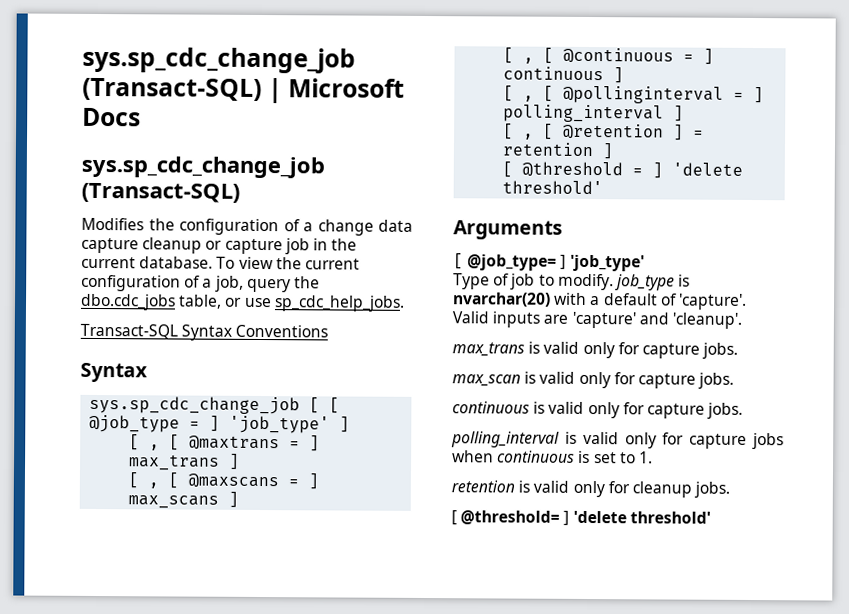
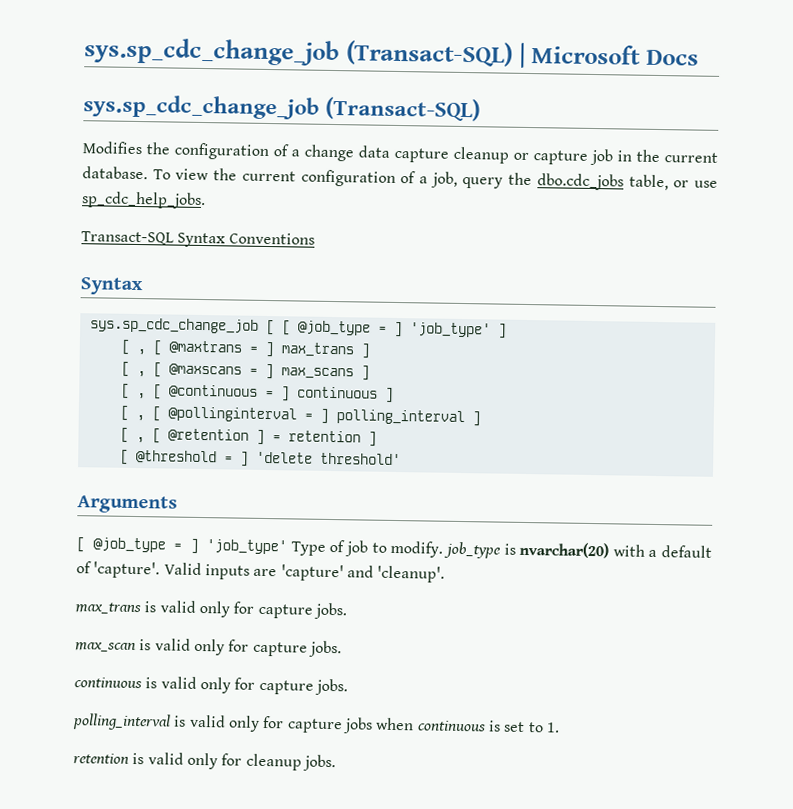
[467,254,645,272] @job_type= ] 'job_type' // -> [92,537,288,555] @job_type = ] 'job_type'
[451,510,711,526] // [ @threshold= ] 'delete threshold' -> (336, 763) none

